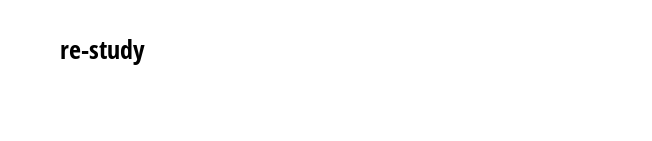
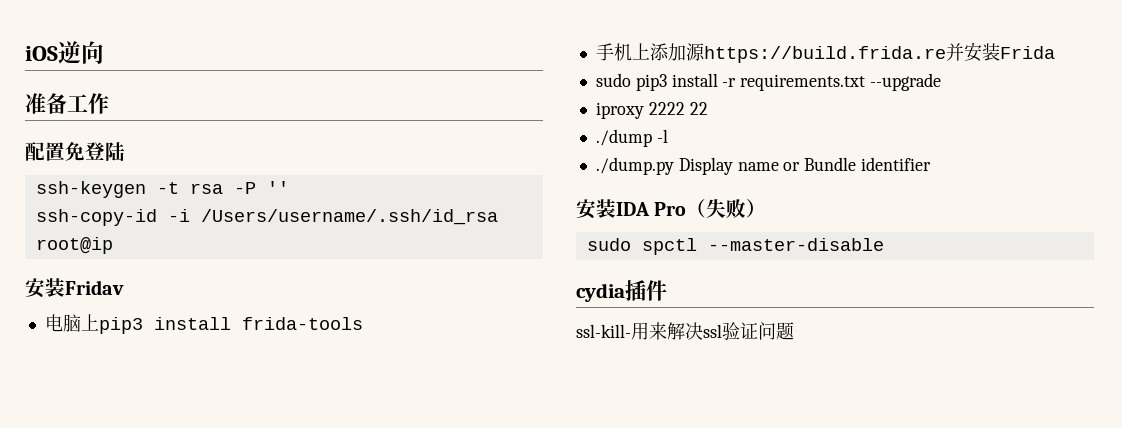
[60,39,145,65] re-study -> [25,41,104,64] [25,93,109,114] [25,142,125,161] [35,181,289,198] [35,209,498,226] [35,237,113,254] [25,278,124,298] [44,314,363,334] [595,42,1055,63] [595,73,942,91] [595,102,708,119] [595,129,668,147] [595,157,932,175] [576,199,767,219] [586,238,884,255] [576,280,667,302] [576,322,794,340] iOS逆向 // 准备工作 // 配置免登陆 // ssh-keygen -t rsa -P '' // ssh-copy-id -i /Users/username/.ssh/id_rsa root@ip // 安装Fridav // 电脑上pip3 install frida-tools // 手机上添加源https://build.frida.re并安装Frida // sudo pip3 install -r requirements.txt --upgrade // iproxy 2222 22 // ./dump -l // ./dump.py Display name or Bundle identifier // 安装IDA Pro（失败） // sudo spctl --master-disable // cydia插件 // ssl-kill-用来解决ssl验证问题

